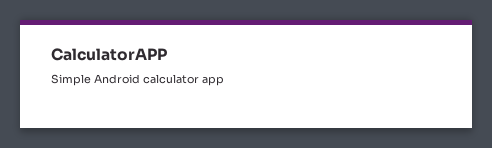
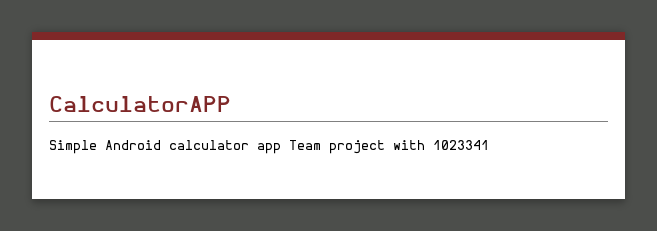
(224, 81) none -> [289,140,489,154] Team project with 1023341

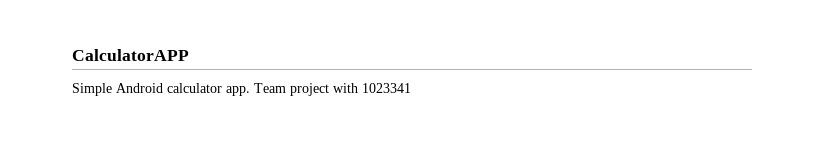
[257,143,281,154] app -> [226,86,250,96] app.

